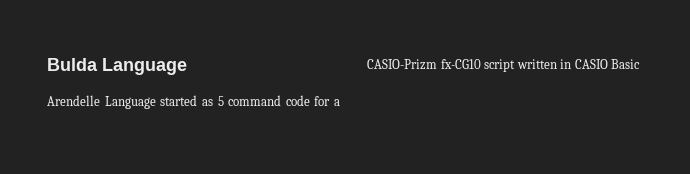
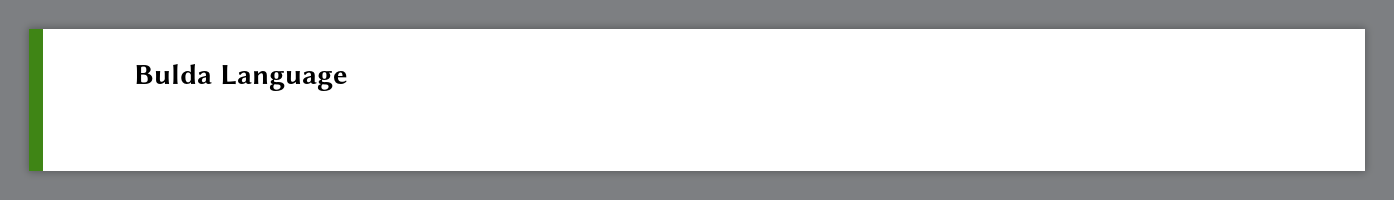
[47,95,340,109] [367,59,641,72] // Arendelle Language started as 5 command code for a CASIO-Prizm fx-CG10 script written in CASIO Basic -> (348, 78) none

